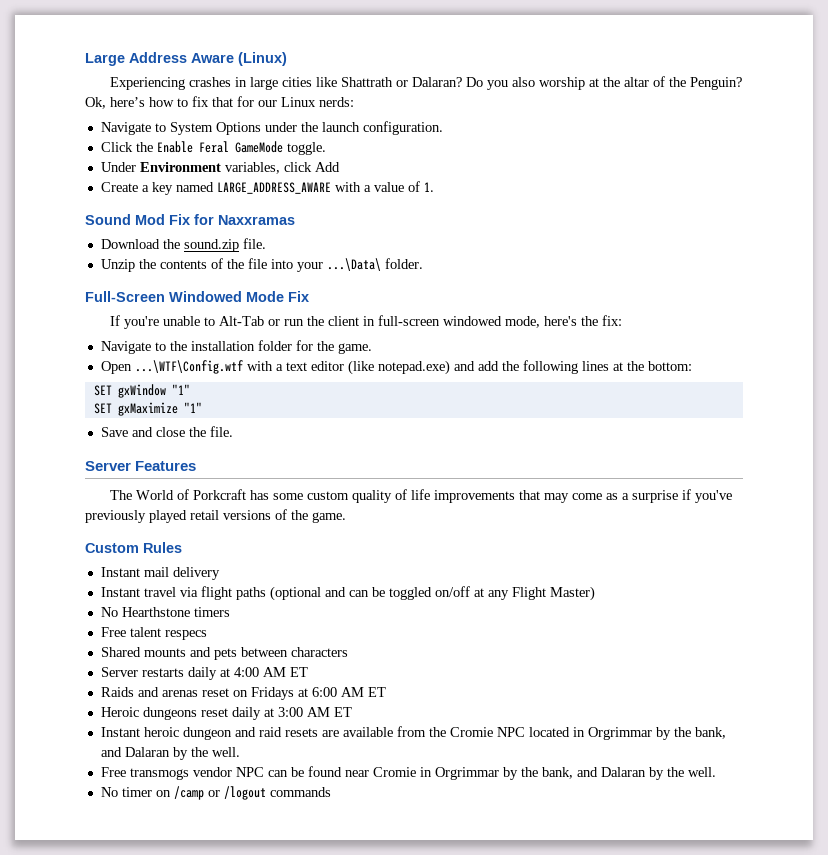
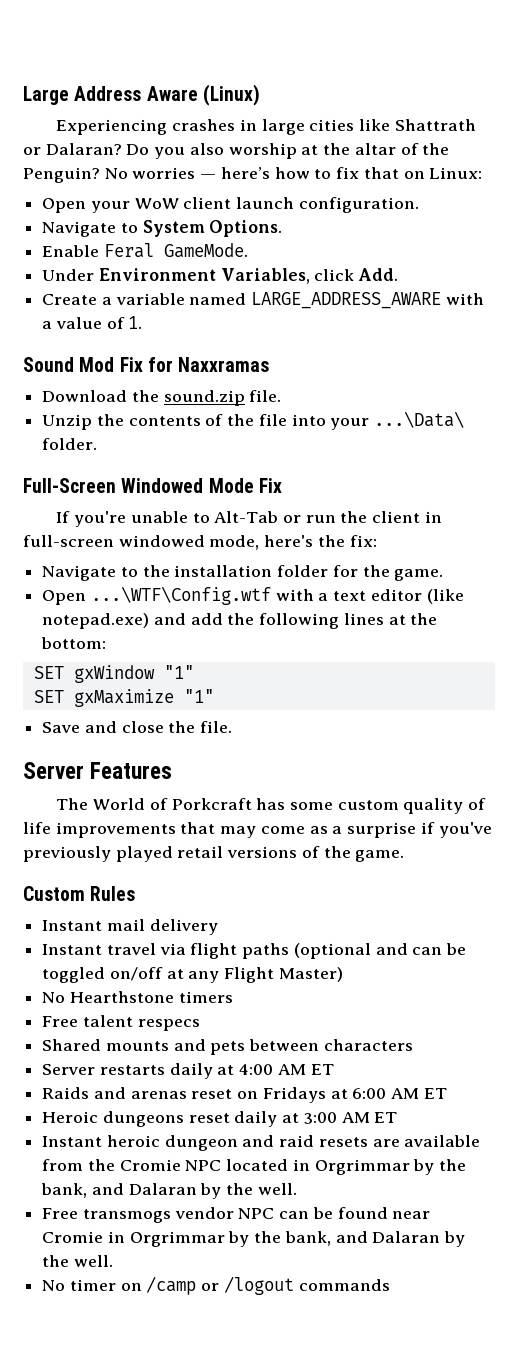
[85,97,106,109] Ok, -> [104,167,217,179] No worries —
[237,96,354,107] [100,121,443,135] [100,141,326,155] for our Linux nerds: // Navigate to System Options under the launch configuration. // Click the Enable Feral GameMode toggle. -> [403,167,483,179] [42,197,419,213] [42,220,283,237] [42,243,248,258] on Linux: // Open your WoW client launch configuration. // Navigate to System Options. // Enable Feral GameMode.
[224,162,340,174] variables, click Add -> [220,268,399,284] Variables, click Add.
[151,182,173,195] key -> [115,293,185,305] variable

